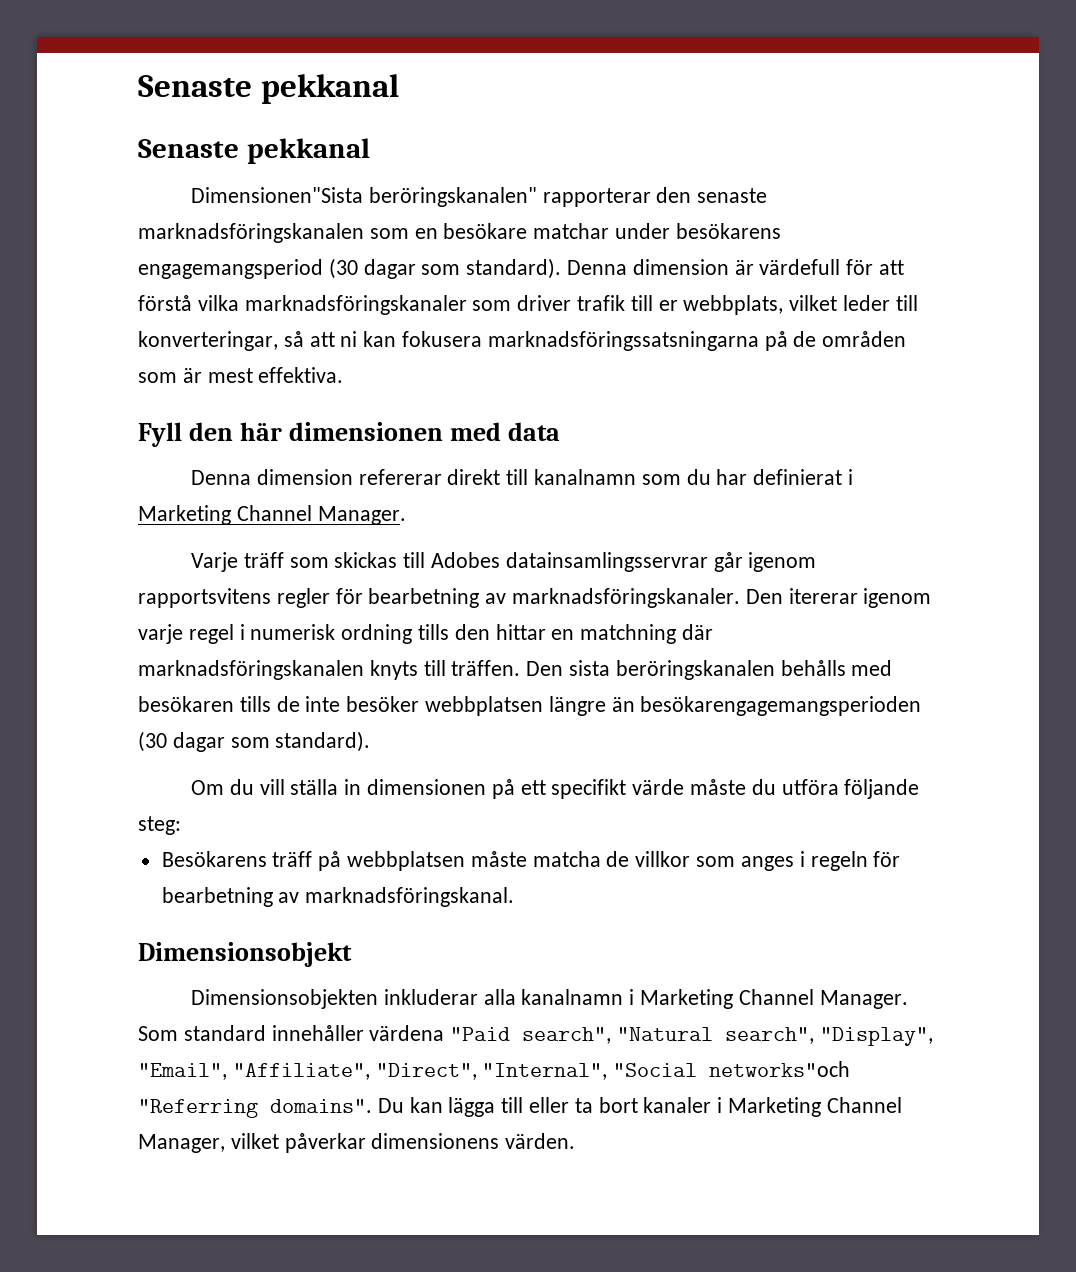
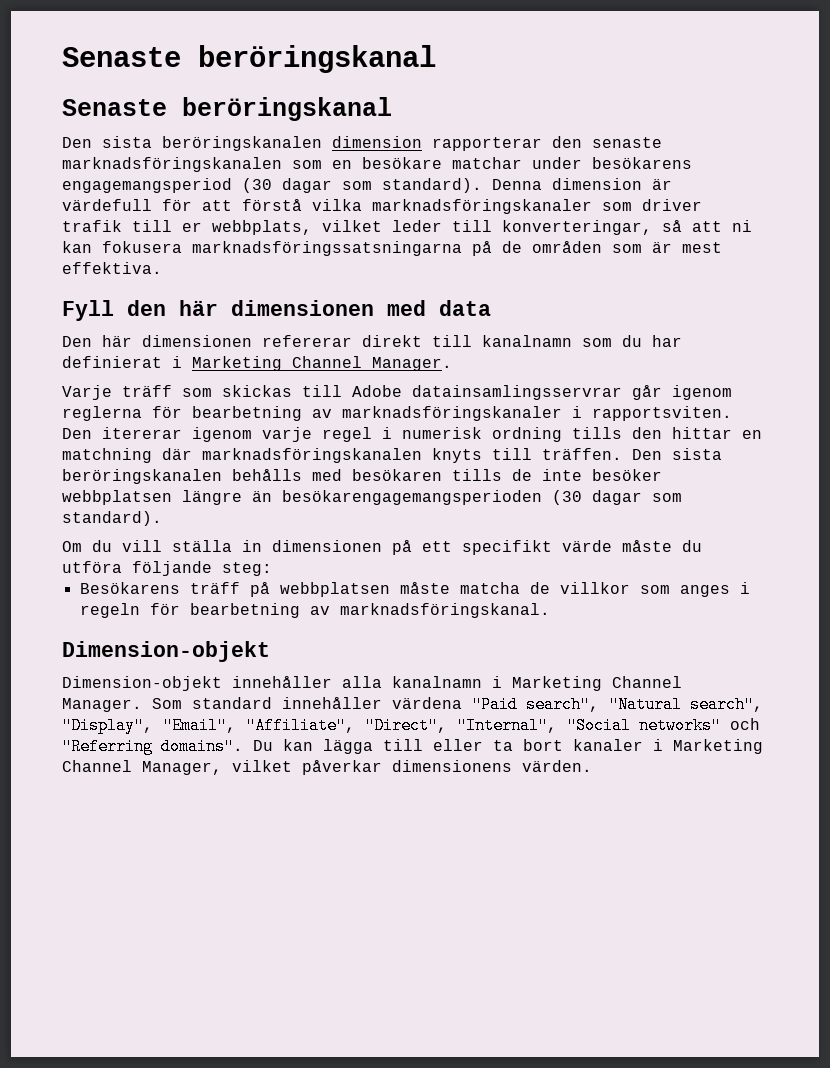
[138,74,399,104] [138,138,370,164] [190,187,537,207] Senaste pekkanal // Senaste pekkanal // Dimensionen"Sista beröringskanalen" -> [62,45,436,73] [62,97,392,121] [62,136,422,151] Senaste beröringskanal // Senaste beröringskanal // Den sista beröringskanalen dimension
[190,469,353,485] Denna dimension -> [62,335,252,347] Den här dimensionen
[430,552,500,568] Adobes -> [352,385,402,397] Adobe
[138,588,741,608] rapportsvitens regler för bearbetning av marknadsföringskanaler. -> [62,406,732,421] reglerna för bearbetning av marknadsföringskanaler i rapportsviten.
[138,942,352,967] [190,989,478,1009] Dimensionsobjekt // Dimensionsobjekten inkluderar -> [62,641,270,662] [62,676,332,691] Dimension-objekt // Dimension-objekt innehåller
[709,1061,851,1077] networks"och -> [639,717,760,734] networks" och

